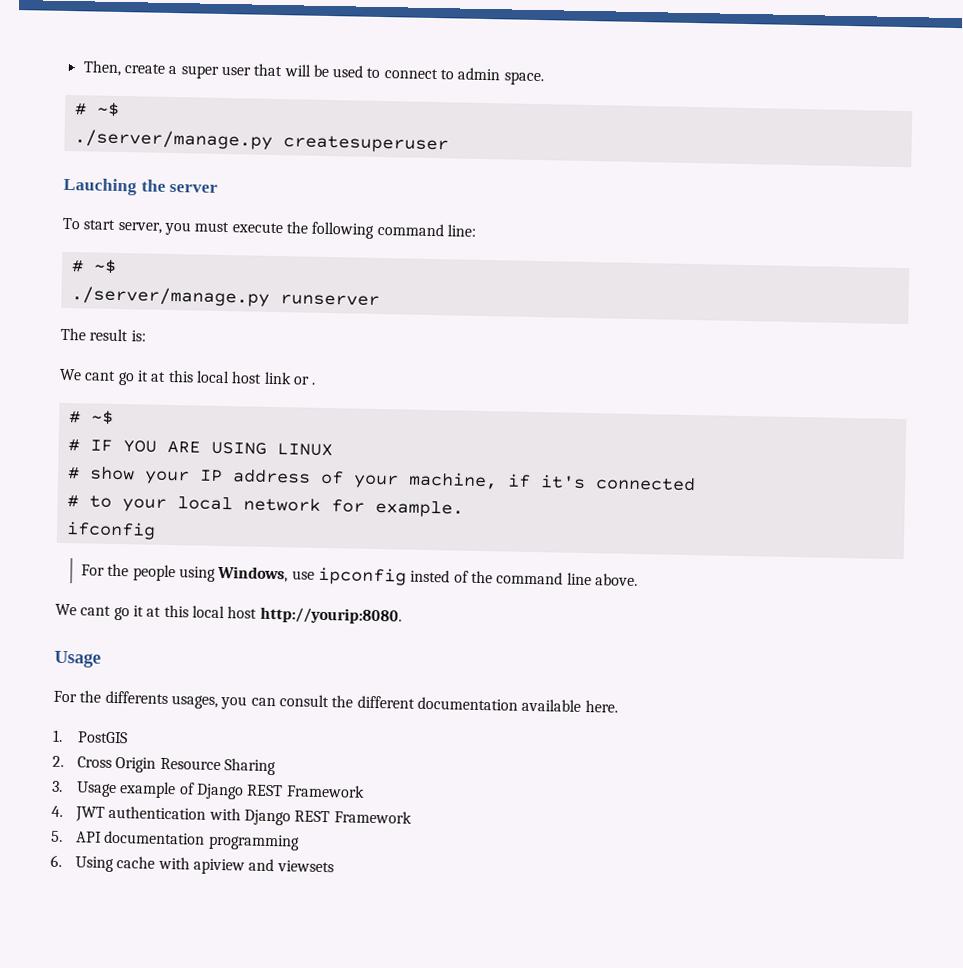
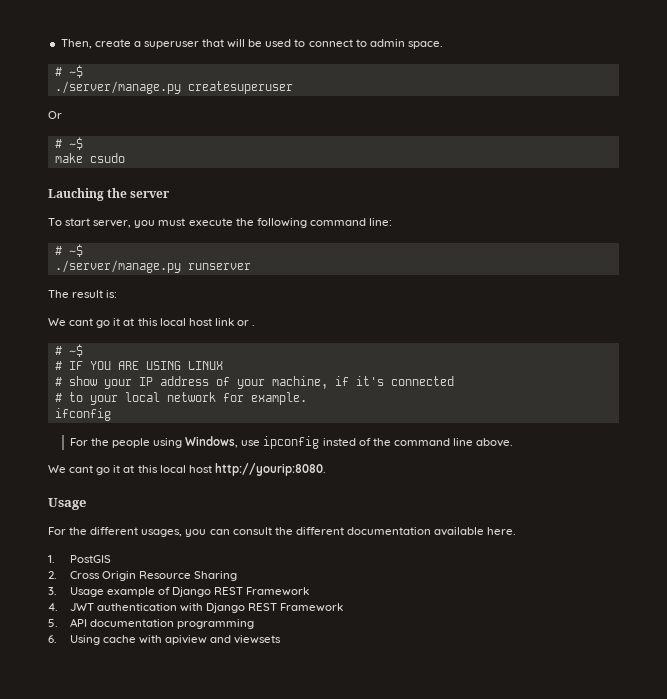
[180,65,251,79] super user -> [143,41,199,49] superuser
(449, 144) none -> [48,111,62,119] [54,137,83,150] [54,153,125,163] // Or // # ~$ // make csudo
[104,690,168,705] differents -> [90,527,139,535] different

